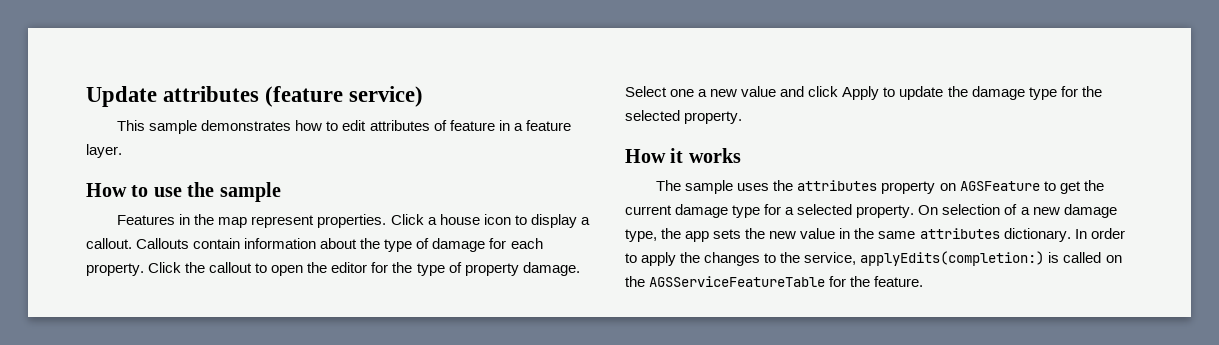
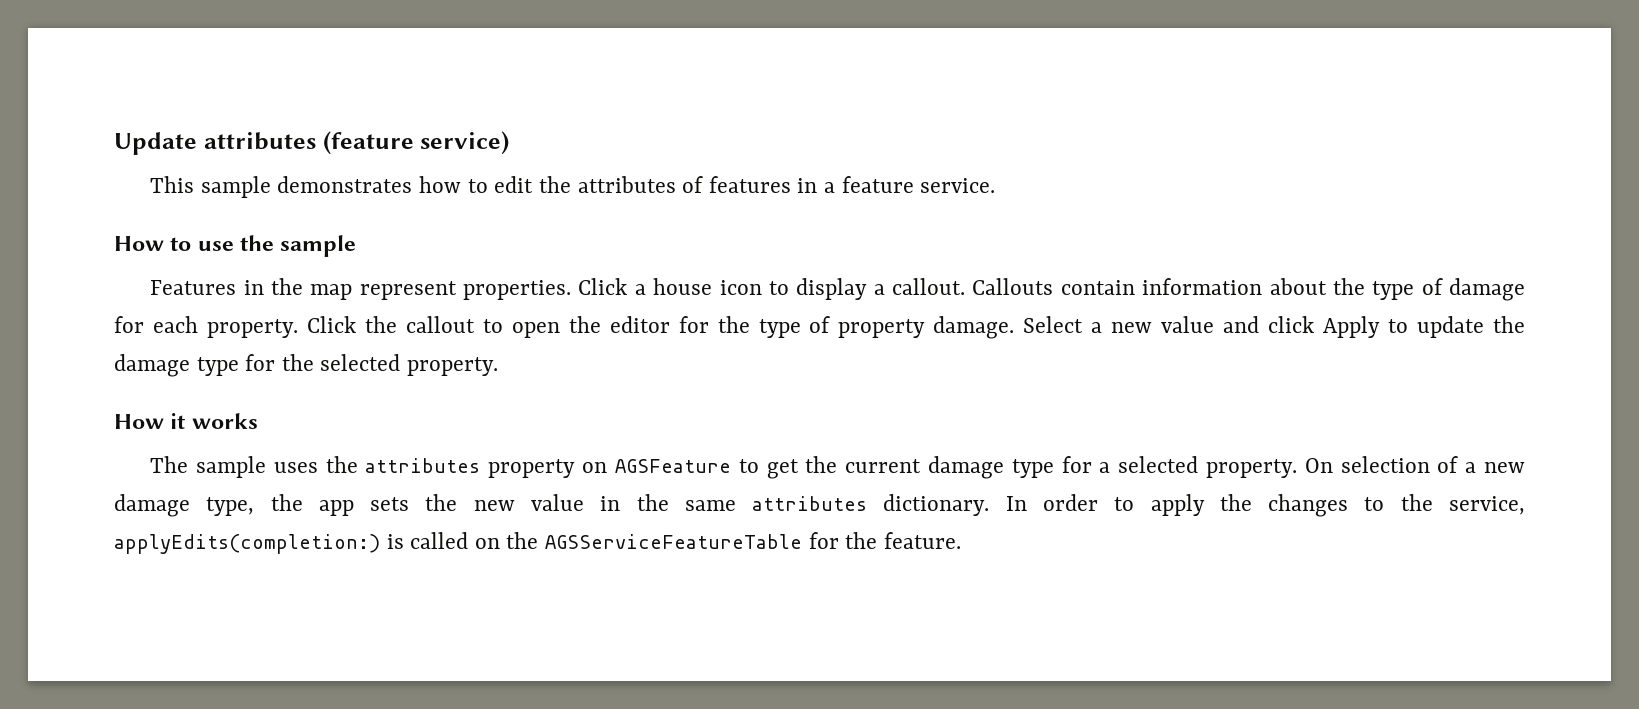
(367, 125) none -> [538,176,571,193] the
[449,120,495,131] feature -> [708,176,791,193] features
[86,144,122,158] layer. -> [920,178,996,193] service.
[670,89,695,97] one -> (1084, 324) none

